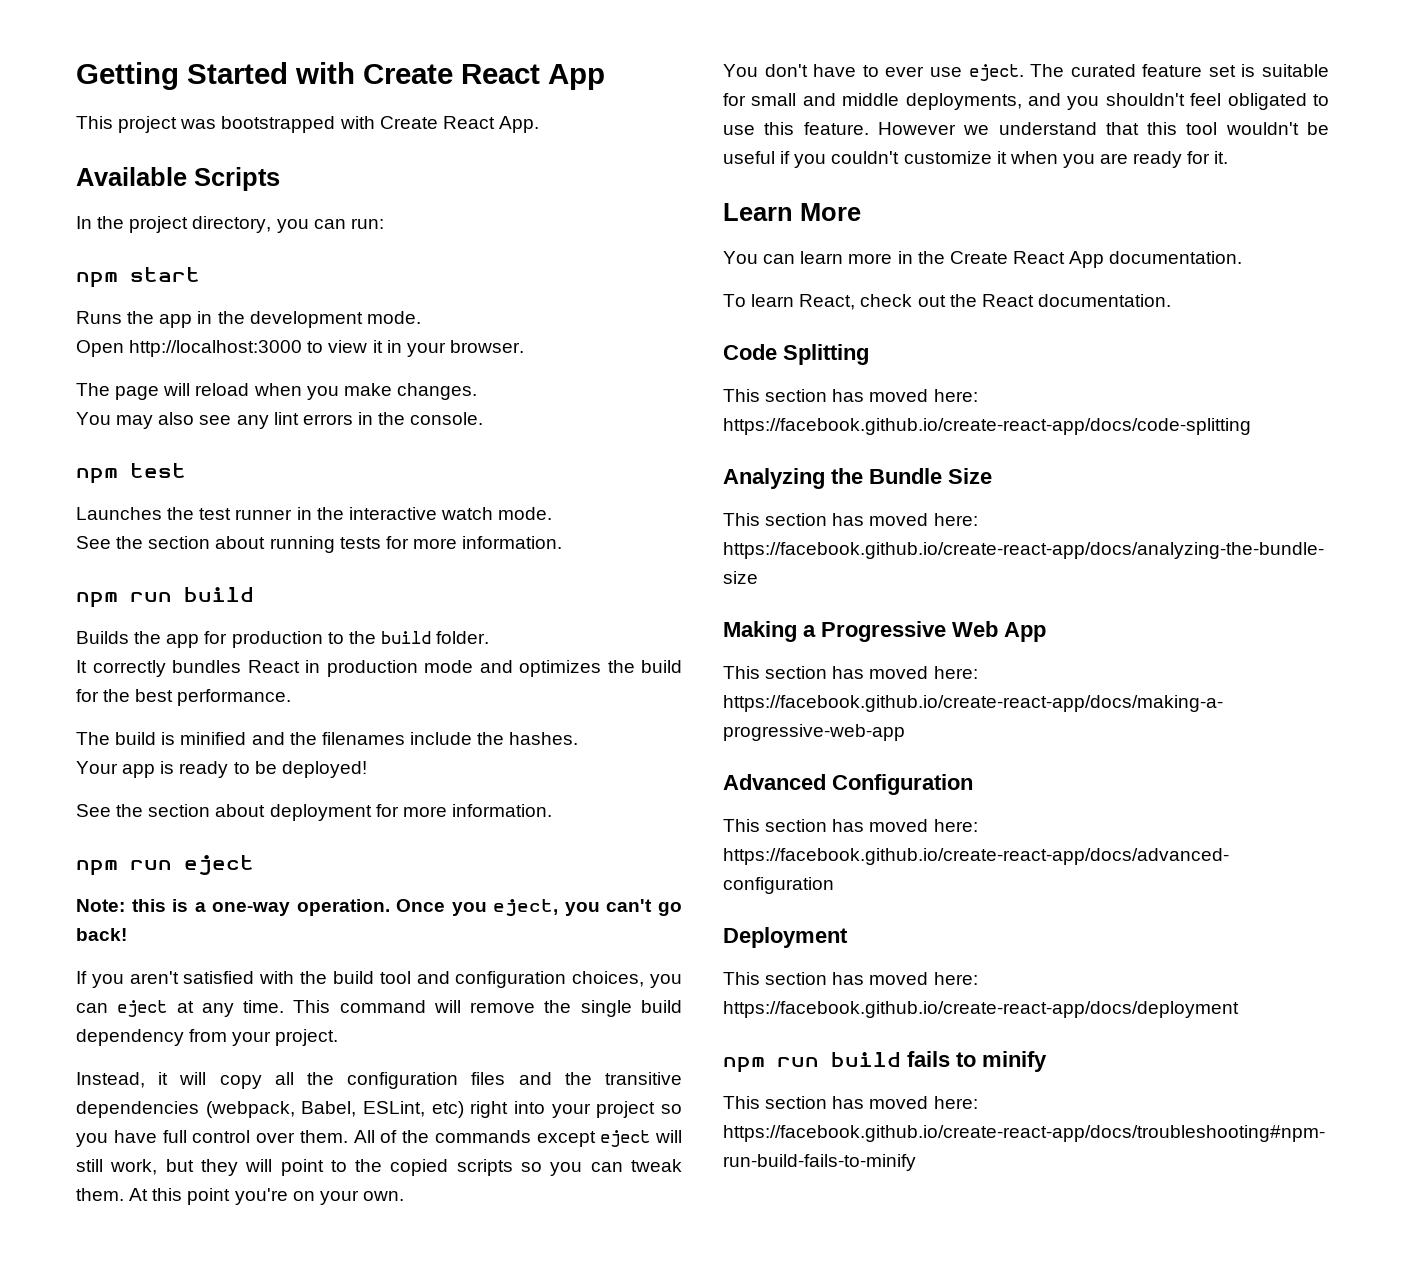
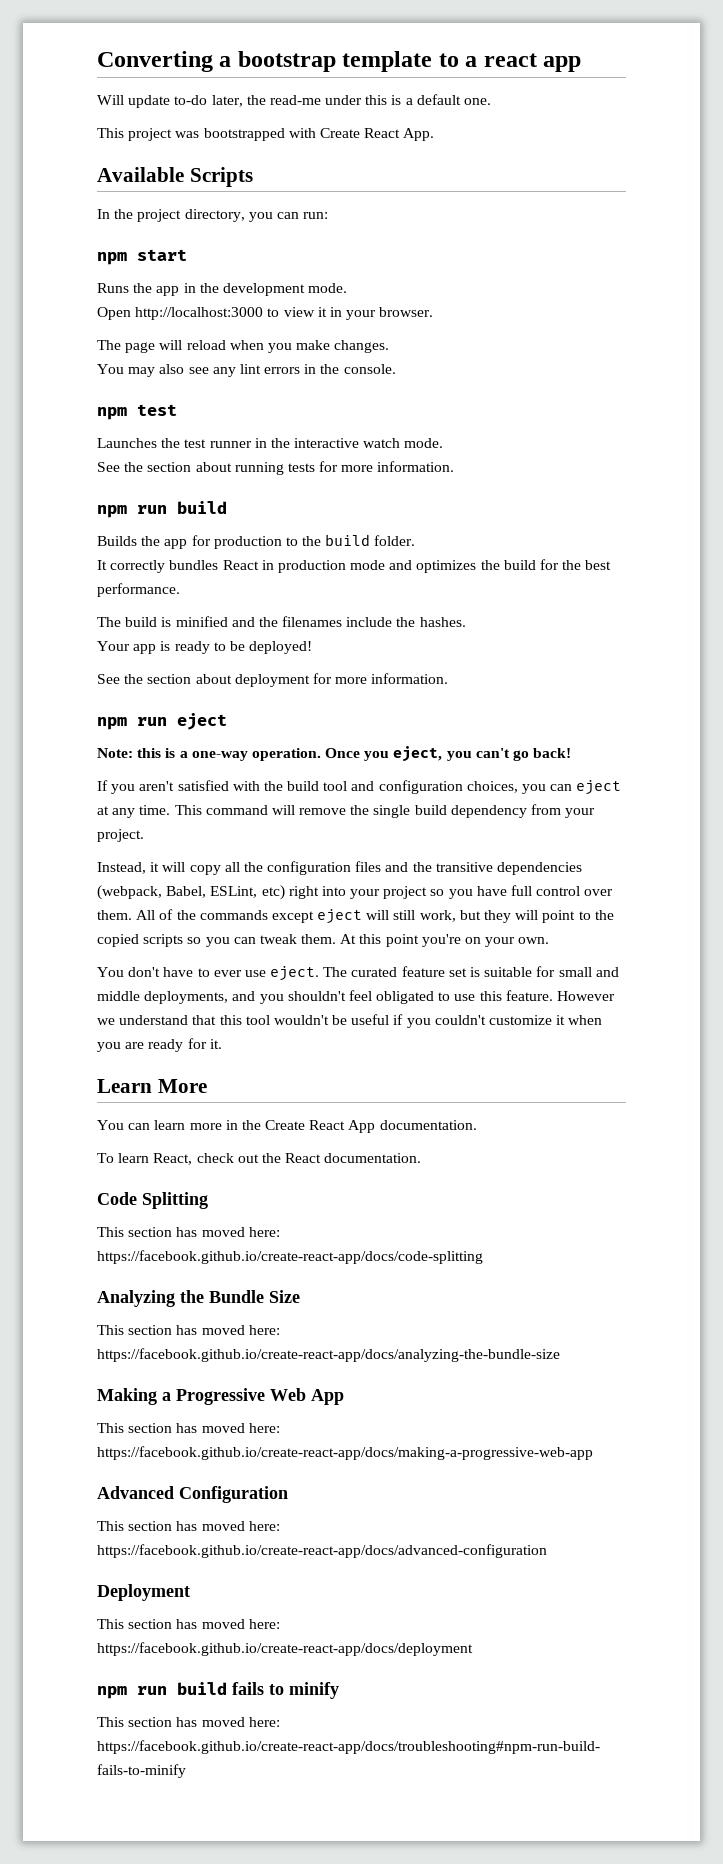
[76,62,605,90] Getting Started with Create React App -> [97,51,582,72] [97,94,492,108] Converting a bootstrap template to a react app // Will update to-do later, the read-me under this is a default one.

